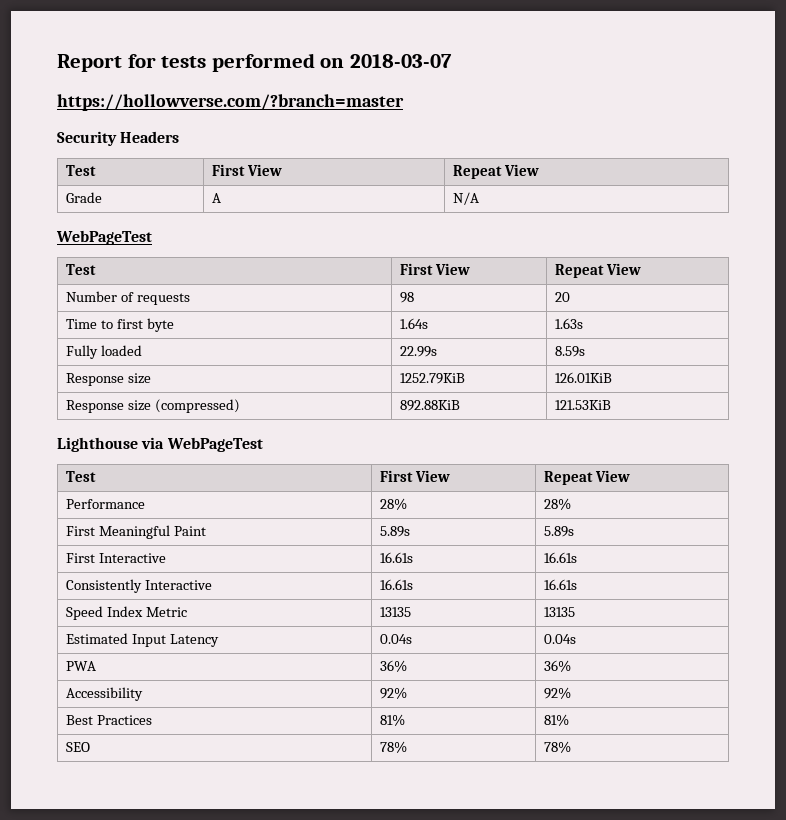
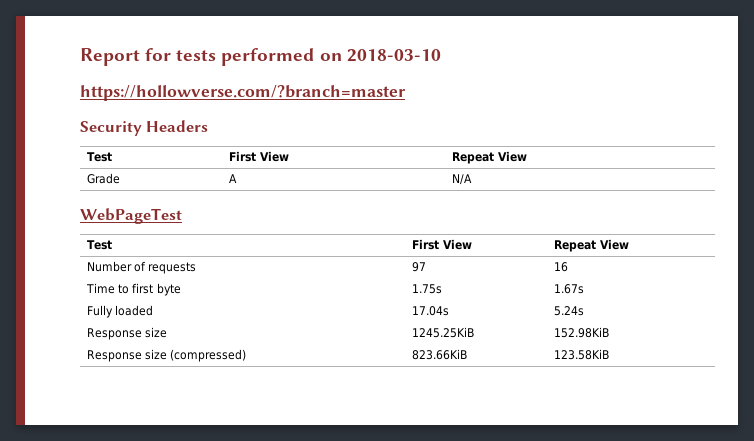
[349,54,452,68] 2018-03-07 -> [346,49,441,62] 2018-03-10
[399,292,414,303] [554,292,570,302] 98 | 20 -> [411,262,426,272] [553,262,568,272] 97 | 16
[399,318,428,329] [554,318,583,329] 1.64s | 1.63s -> [411,284,442,294] [553,284,584,294] 1.75s | 1.67s
[399,346,437,357] [554,346,585,357] 22.99s | 8.59s -> [411,306,449,316] [553,306,584,316] 17.04s | 5.24s
[399,373,465,384] [554,372,612,383] 1252.79KiB | 126.01KiB -> [411,327,474,338] [553,327,609,338] 1245.25KiB | 152.98KiB
[399,400,460,411] [554,400,611,410] [57,437,263,452] [65,471,96,482] [379,470,450,482] [543,470,630,485] [65,499,145,509] [379,498,407,510] [543,498,571,510] [65,525,206,539] [379,526,410,537] [543,526,574,537] [65,553,166,563] [379,552,413,563] [543,552,577,563] [65,579,212,593] [379,579,413,590] [543,579,577,590] [65,606,187,620] [379,607,411,617] [543,607,575,617] [65,633,219,647] [379,634,412,644] [543,634,576,644] [65,661,96,671] [379,660,407,672] [543,660,571,672] [65,687,143,701] [379,687,407,699] [543,687,571,699] [65,715,152,725] [379,714,405,726] [543,714,569,726] [65,742,90,752] [379,741,407,753] [543,741,571,753] 892.88KiB | 121.53KiB // Lighthouse via WebPageTest // Test | First View | Repeat View // Performance | 28% | 28% // First Meaningful Paint | 5.89s | 5.89s // First Interactive | 16.61s | 16.61s // Consistently Interactive | 16.61s | 16.61s // Speed Index Metric | 13135 | 13135 // Estimated Input Latency | 0.04s | 0.04s // PWA | 36% | 36% // Accessibility | 92% | 92% // Best Practices | 81% | 81% // SEO | 78% | 78% -> [411,349,467,360] [553,349,609,360] 823.66KiB | 123.58KiB

